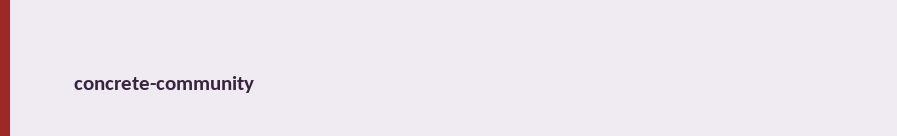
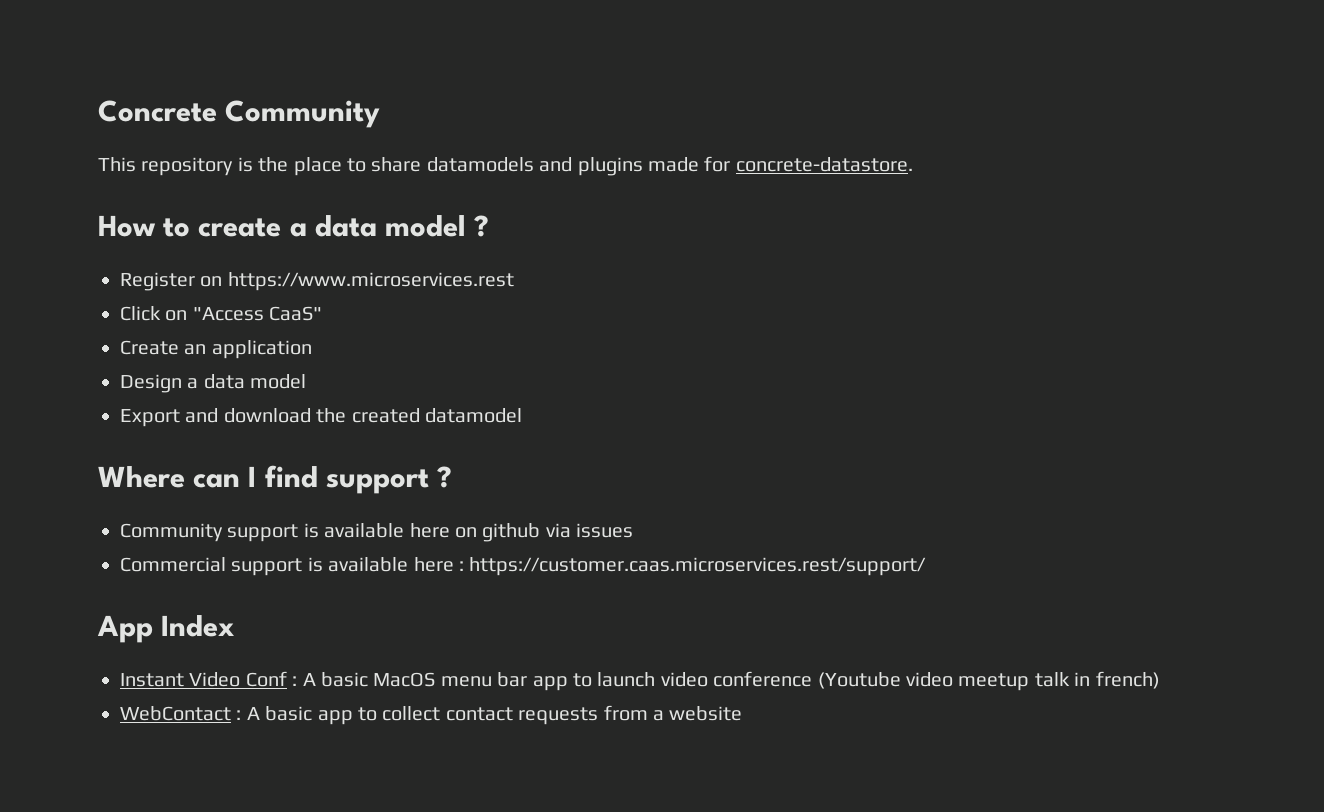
[74,76,254,93] concrete-community -> [98,100,381,128] [98,156,913,176] [98,215,490,237] [120,272,514,291] [120,306,323,321] [120,340,312,359] [120,374,307,393] [120,408,522,427] [98,465,453,494] [120,523,634,542] [120,557,927,576] [97,615,236,643] [120,671,1160,691] [120,705,743,725] Concrete Community // This repository is the place to share datamodels and plugins made for concrete-datastore. // How to create a data model ? // Register on https://www.microservices.rest // Click on "Access CaaS" // Create an application // Design a data model // Export and download the created datamodel // Where can I find support ? // Community support is available here on github via issues // Commercial support is available here : https://customer.caas.microservices.rest/support/ // App Index // Instant Video Conf : A basic MacOS menu bar app to launch video conference (Youtube video meetup talk in french) // WebContact : A basic app to collect contact requests from a website

